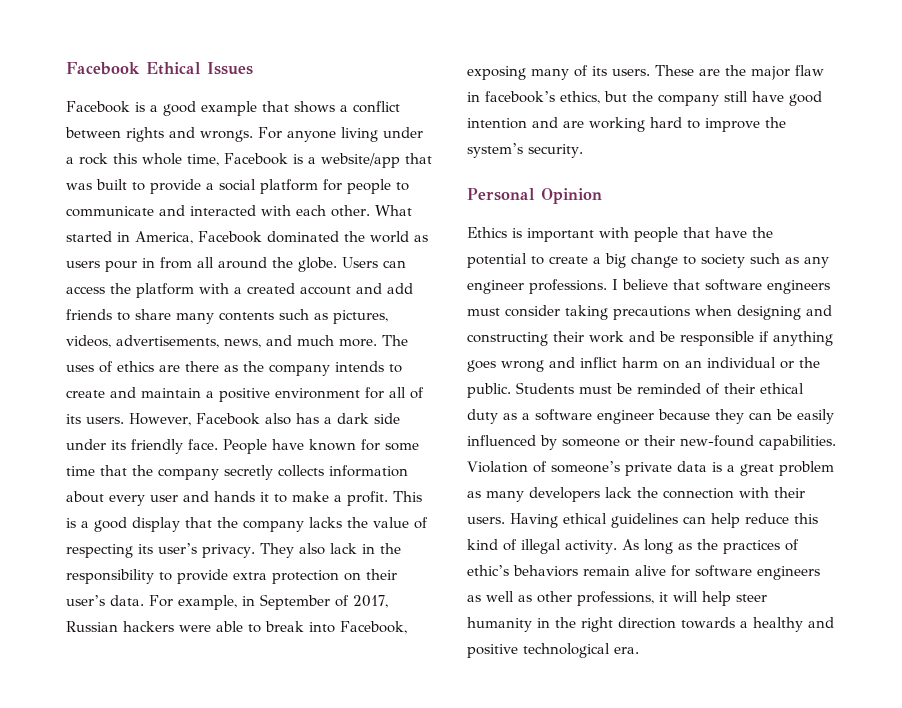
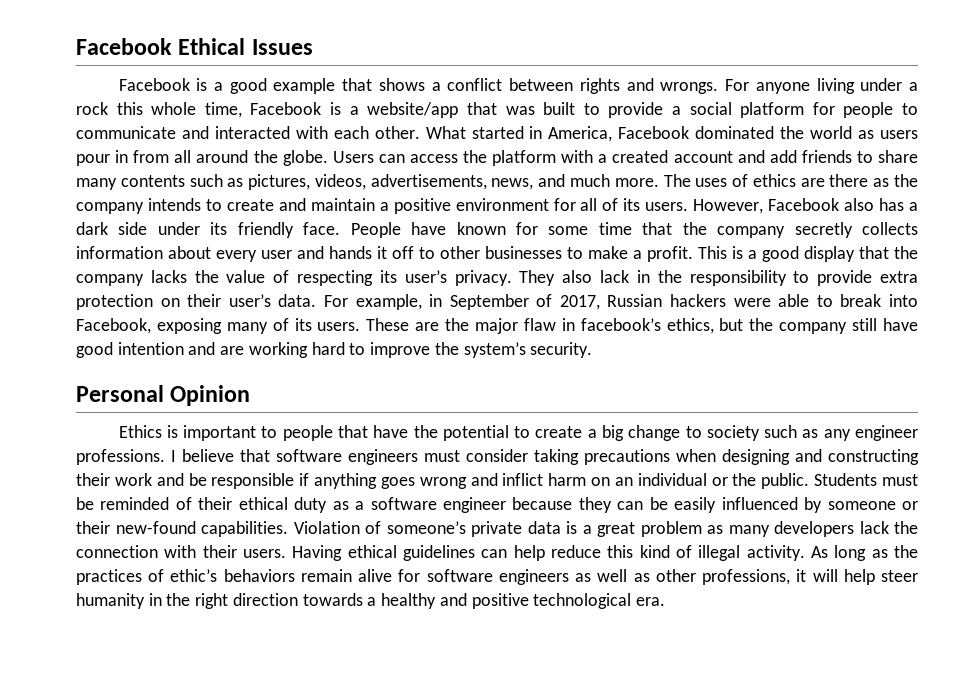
(269, 497) none -> [392,246,562,259] off to other businesses
[599,227,629,238] with -> [261,426,278,438] to

